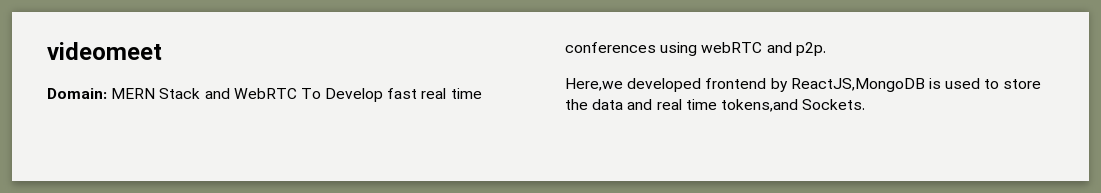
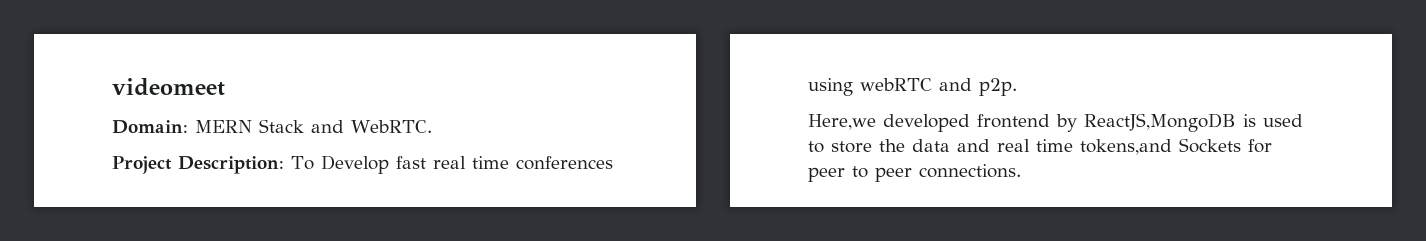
[233,88,297,99] WebRTC -> [351,120,432,133] [112,156,284,174] WebRTC. // Project Description:
[802,99,866,110] Sockets. -> [1179,138,1272,153] [808,164,1021,182] Sockets for peer to peer connections.

